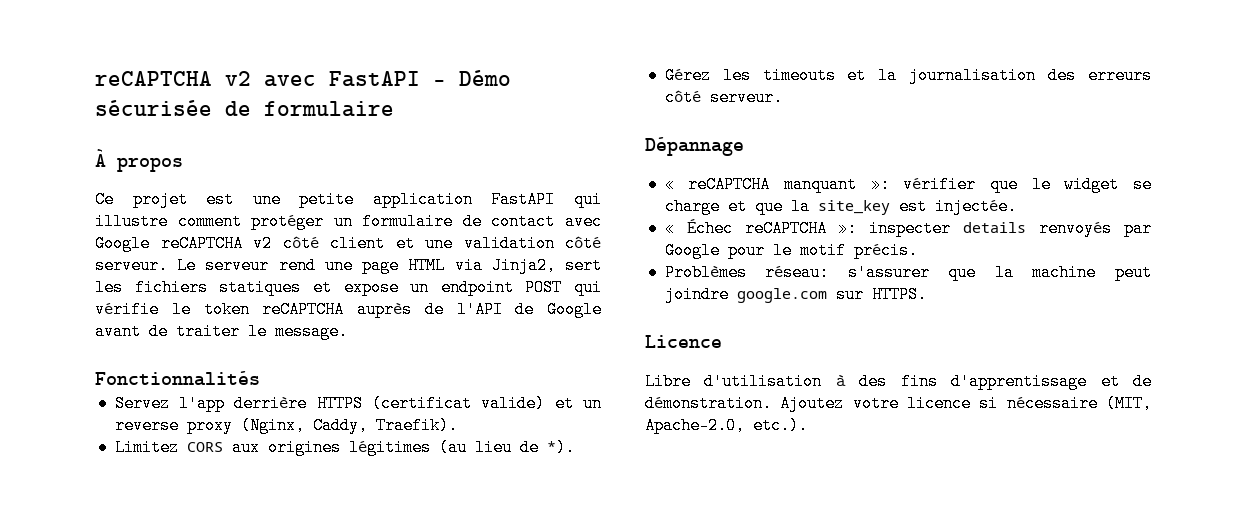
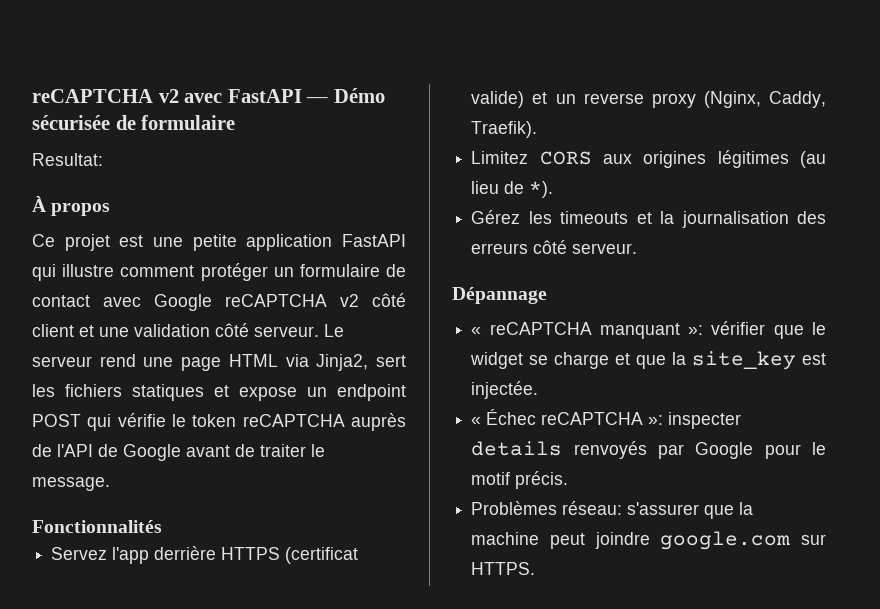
(394, 109) none -> [32,153,103,166] // Resultat:
[645,335,722,348] [645,373,1152,390] [645,395,1152,412] [645,417,808,434] // Licence // Libre d'utilisation à des fins d'apprentissage et de démonstration. Ajoutez votre licence si nécessaire (MIT, Apache-2.0, etc.). -> (536, 568) none

